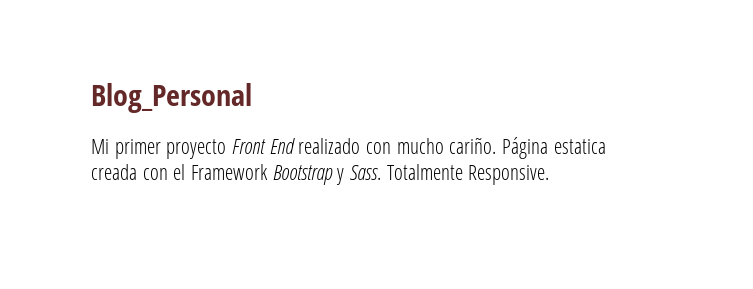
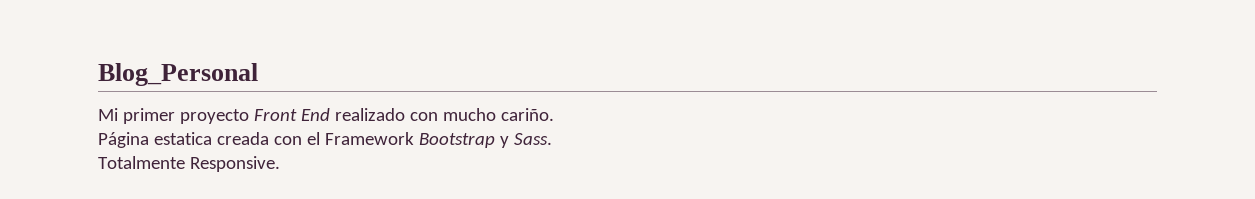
(497, 145) none -> (554, 114) //
(382, 172) none -> (552, 139) //

